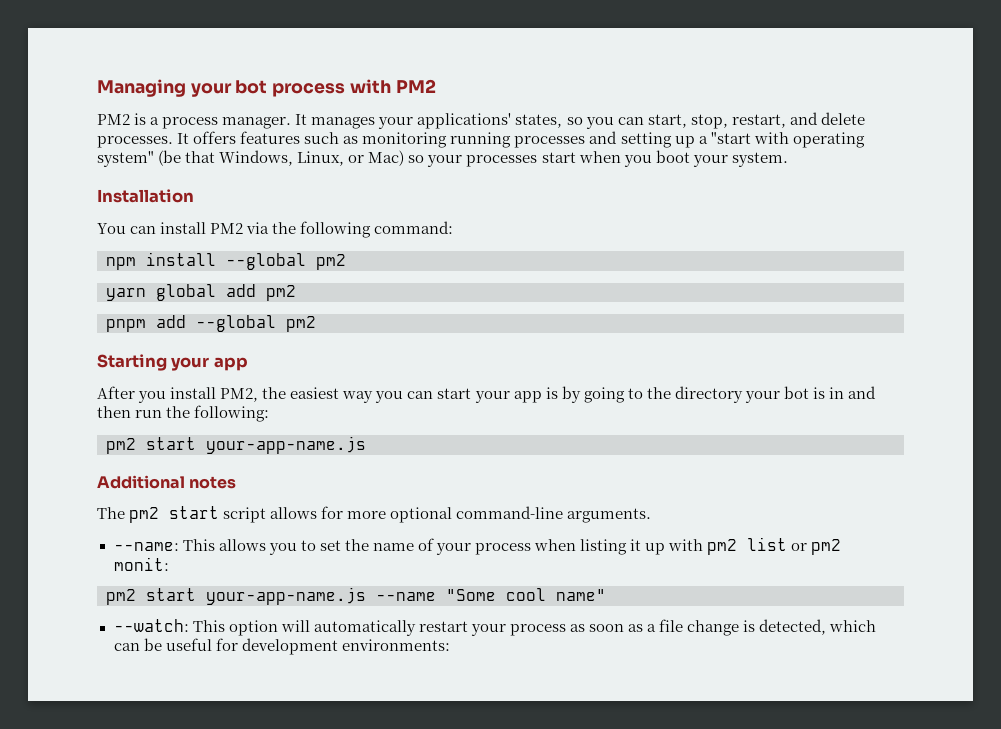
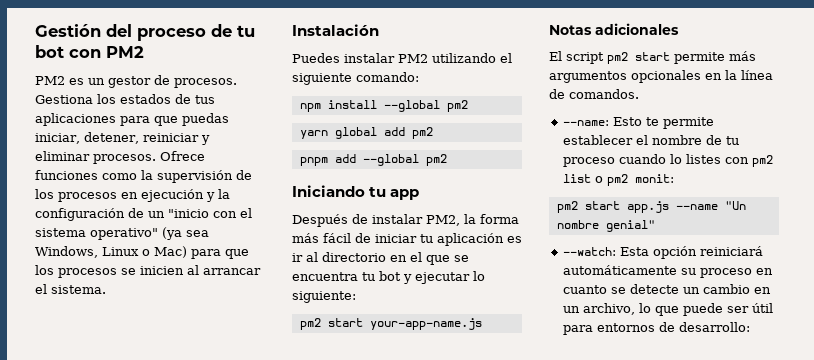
[97,79,436,97] [97,112,865,129] [97,131,865,148] [97,150,788,167] [97,189,194,203] [97,221,454,238] Managing your bot process with PM2 // PM2 is a process manager. It manages your applications' states, so you can start, stop, restart, and delete processes. It offers features such as monitoring running processes and setting up a "start with operating system" (be that Windows, Linux, or Mac) so your processes start when you boot your system. // Installation // You can install PM2 via the following command: -> [35,24,255,41] [35,45,144,58] [35,75,237,88] [35,94,215,104] [35,113,229,126] [35,132,210,145] [35,151,205,164] [35,170,252,183] [35,189,230,202] [35,208,252,221] [35,227,209,240] [35,246,249,259] [35,265,261,278] [35,284,106,294] [292,24,379,36] [292,53,512,63] [292,72,419,85] Gestión del proceso de tu bot con PM2 // PM2 es un gestor de procesos. Gestiona los estados de tus aplicaciones para que puedas iniciar, detener, reiniciar y eliminar procesos. Ofrece funciones como la supervisión de los procesos en ejecución y la configuración de un "inicio con el sistema operativo" (ya sea Windows, Linux o Mac) para que los procesos se inicien al arrancar el sistema. // Instalación // Puedes instalar PM2 utilizando el siguiente comando:
[97,354,210,371] Starting your -> [292,185,387,197] Iniciando tu
[97,386,877,403] [97,405,270,422] [106,436,366,454] [97,475,237,489] [97,506,652,523] [113,538,704,555] After you install PM2, the easiest way you can start your app is by going to the directory your bot is in and then run the following: // pm2 start your-app-name.js // Additional notes // The pm2 start script allows for more optional command-line arguments. // --name: This allows you to set the name of your process when listing it up with -> [292,214,519,227] [292,233,522,246] [292,252,469,265] [292,271,485,284] [292,291,356,303] [299,318,482,330] [549,23,679,35] [549,51,756,64] [549,70,773,83] [549,89,639,99] [562,117,714,129] [562,135,739,145] [562,154,749,167] Después de instalar PM2, la forma más fácil de iniciar tu aplicación es ir al directorio en el que se encuentra tu bot y ejecutar lo siguiente: // pm2 start your-app-name.js // Notas adicionales // El script pm2 start permite más argumentos opcionales en la línea de comandos. // --name: Esto te permite establecer el nombre de tu proceso cuando lo listes con
[791,543,808,551] or -> [594,176,603,183] o
[206,587,606,605] [113,619,877,636] [113,638,450,655] your-app-name.js --name "Some cool name" // --watch: This option will automatically restart your process as soon as a file change is detected, which can be useful for development environments: -> [626,201,746,213] [556,220,655,232] [562,246,763,259] [562,265,773,278] [562,284,771,294] [562,303,773,316] [562,322,750,335] app.js --name "Un nombre genial" // --watch: Esta opción reiniciará automáticamente su proceso en cuanto se detecte un cambio en un archivo, lo que puede ser útil para entornos de desarrollo:

